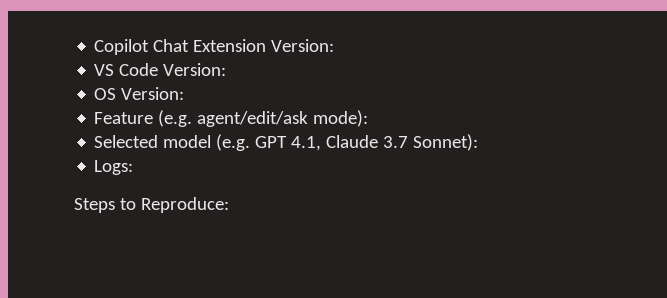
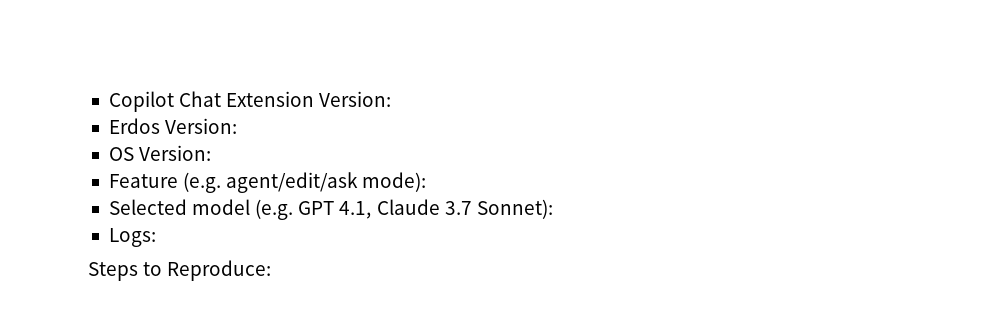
[94,63,159,76] VS Code -> [108,118,160,134] Erdos

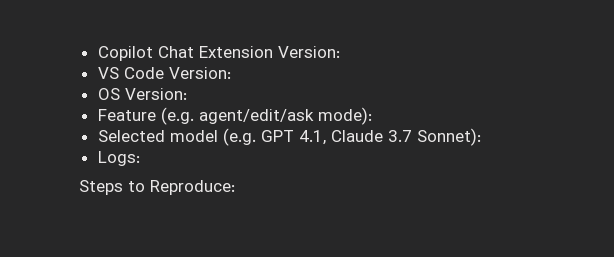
[108,118,160,134] Erdos -> [97,67,164,79] VS Code

